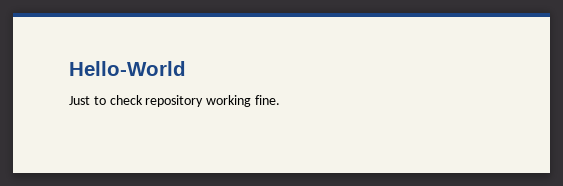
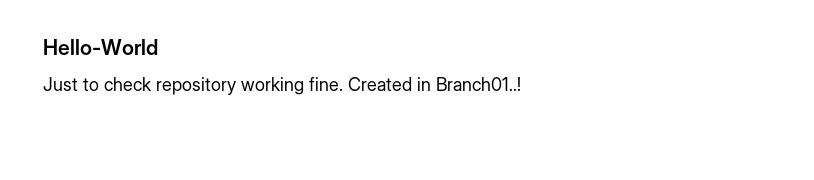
(280, 100) none -> [348,77,521,91] Created in Branch01..!

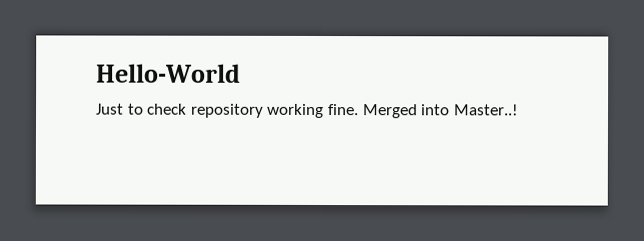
[348,77,521,91] Created in Branch01..! -> [362,104,519,119] Merged into Master..!

